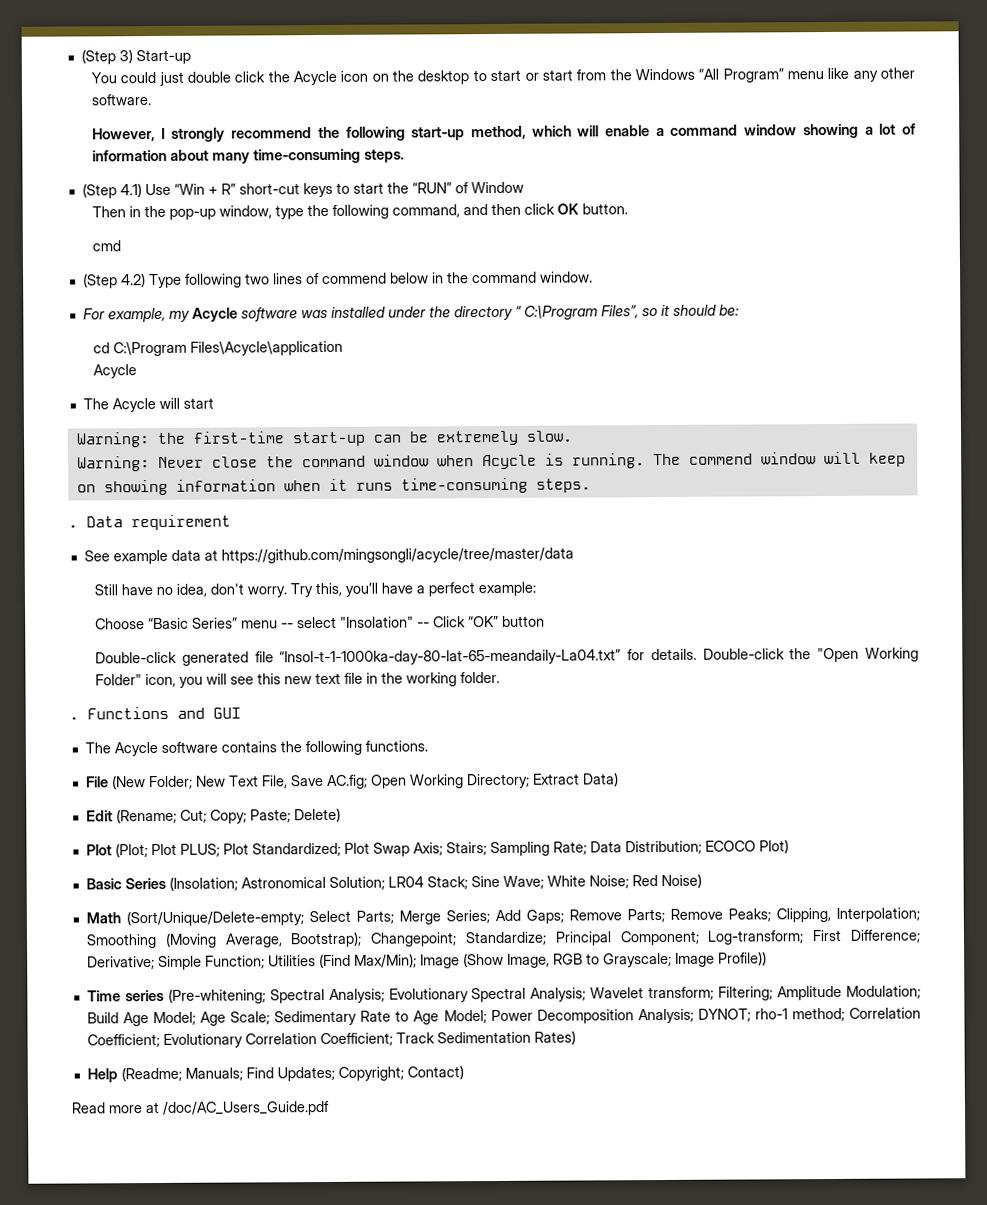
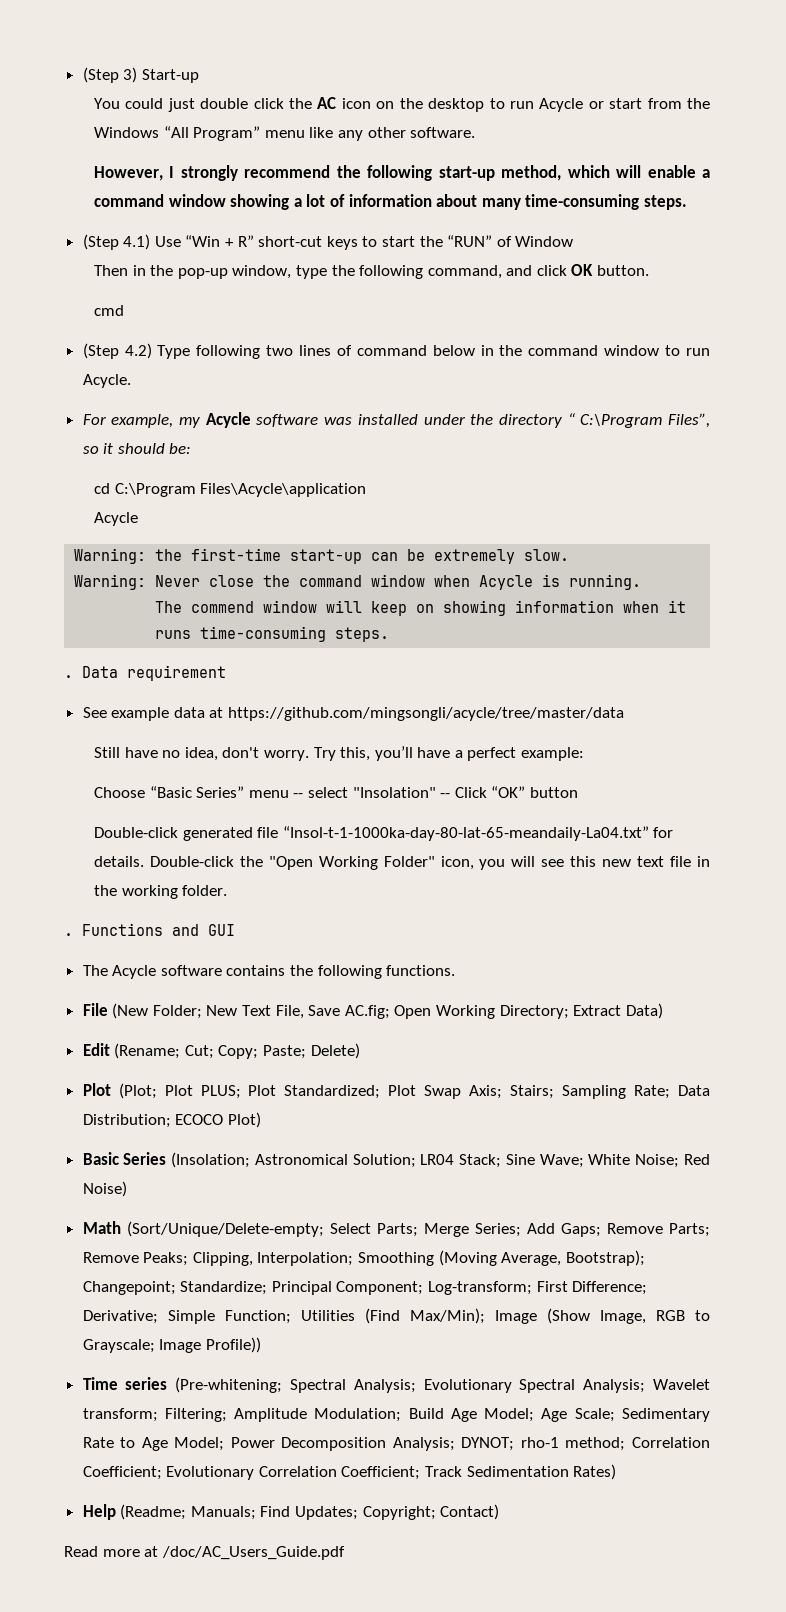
[293,70,338,86] Acycle -> [317,97,337,109] AC
[490,69,522,82] start -> [509,98,584,112] run Acycle
[490,203,521,216] then -> (533, 270) none
[321,272,387,285] commend -> [356,345,427,356] command
[539,271,593,283] window. -> [604,345,710,356] [82,374,131,388] window to run Acycle.
[82,397,214,413] // The Acycle will start -> (138, 519) none
(645, 461) none -> (642, 582) //

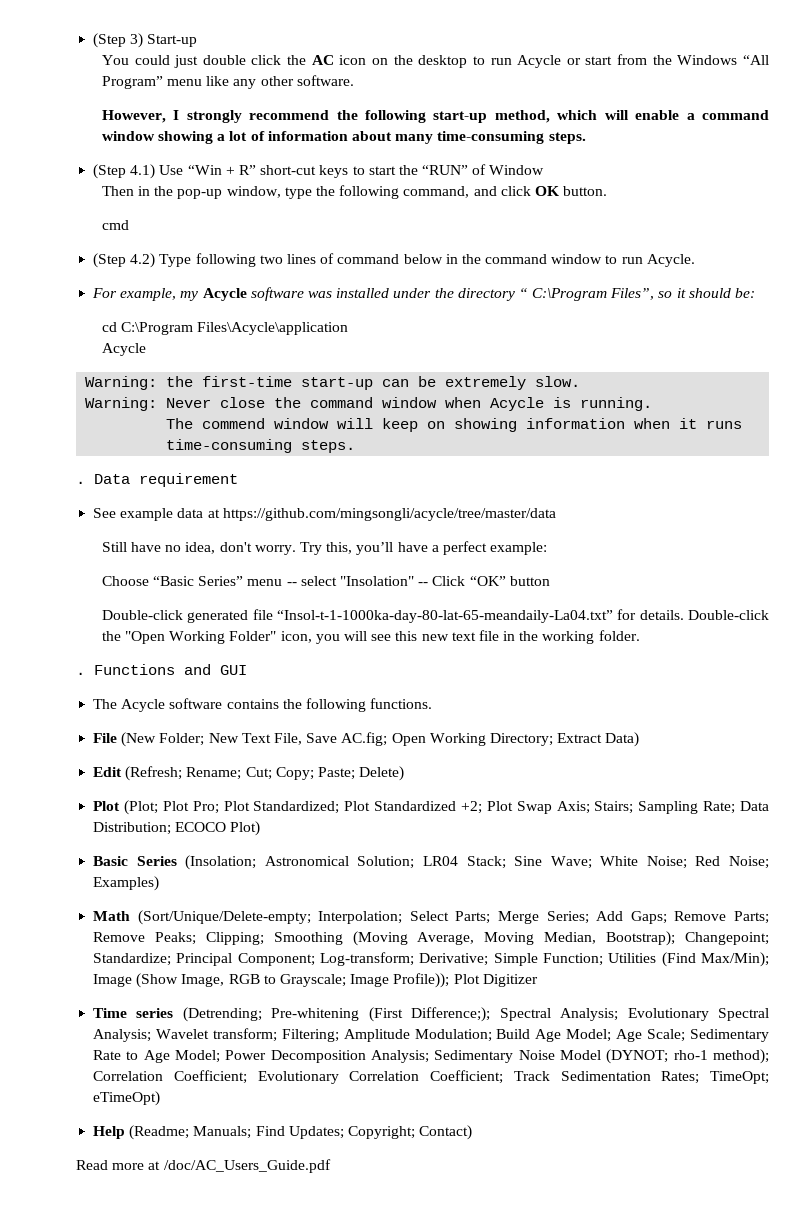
[114,1043,181,1059] (Rename; -> [125,766,242,781] (Refresh; Rename;
[200,1085,241,1099] PLUS; -> [192,801,219,814] Pro;
(417, 1090) none -> [374,801,513,814] Standardized +2; Plot
[82,1181,127,1197] Noise) -> [728,856,769,869] [93,876,160,891] Noise; Examples)
(324, 1229) none -> [318,911,403,924] Interpolation;
[192,1252,354,1266] Clipping, Interpolation; -> [205,932,264,945] Clipping;
(562, 1259) none -> [484,932,597,945] Moving Median,
[536,1281,648,1295] First Difference; -> (415, 959) none
[205,1337,261,1353] Profile)) -> [393,973,538,988] Profile)); Plot Digitizer
[175,1377,283,1393] (Pre-whitening; -> [182,1007,491,1022] (Detrending; Pre-whitening (First Difference;);
[461,1437,626,1451] DYNOT; rho-1 method; -> [434,1049,769,1064] Sedimentary Noise Model (DYNOT; rho-1 method);
[573,1464,617,1480] Rates) -> [661,1071,769,1084] [93,1091,161,1106] Rates; TimeOpt; eTimeOpt)

